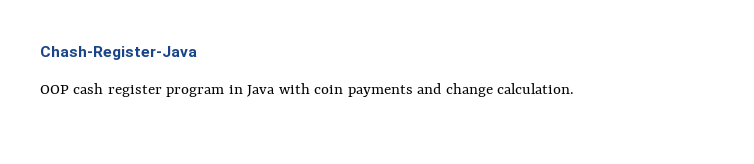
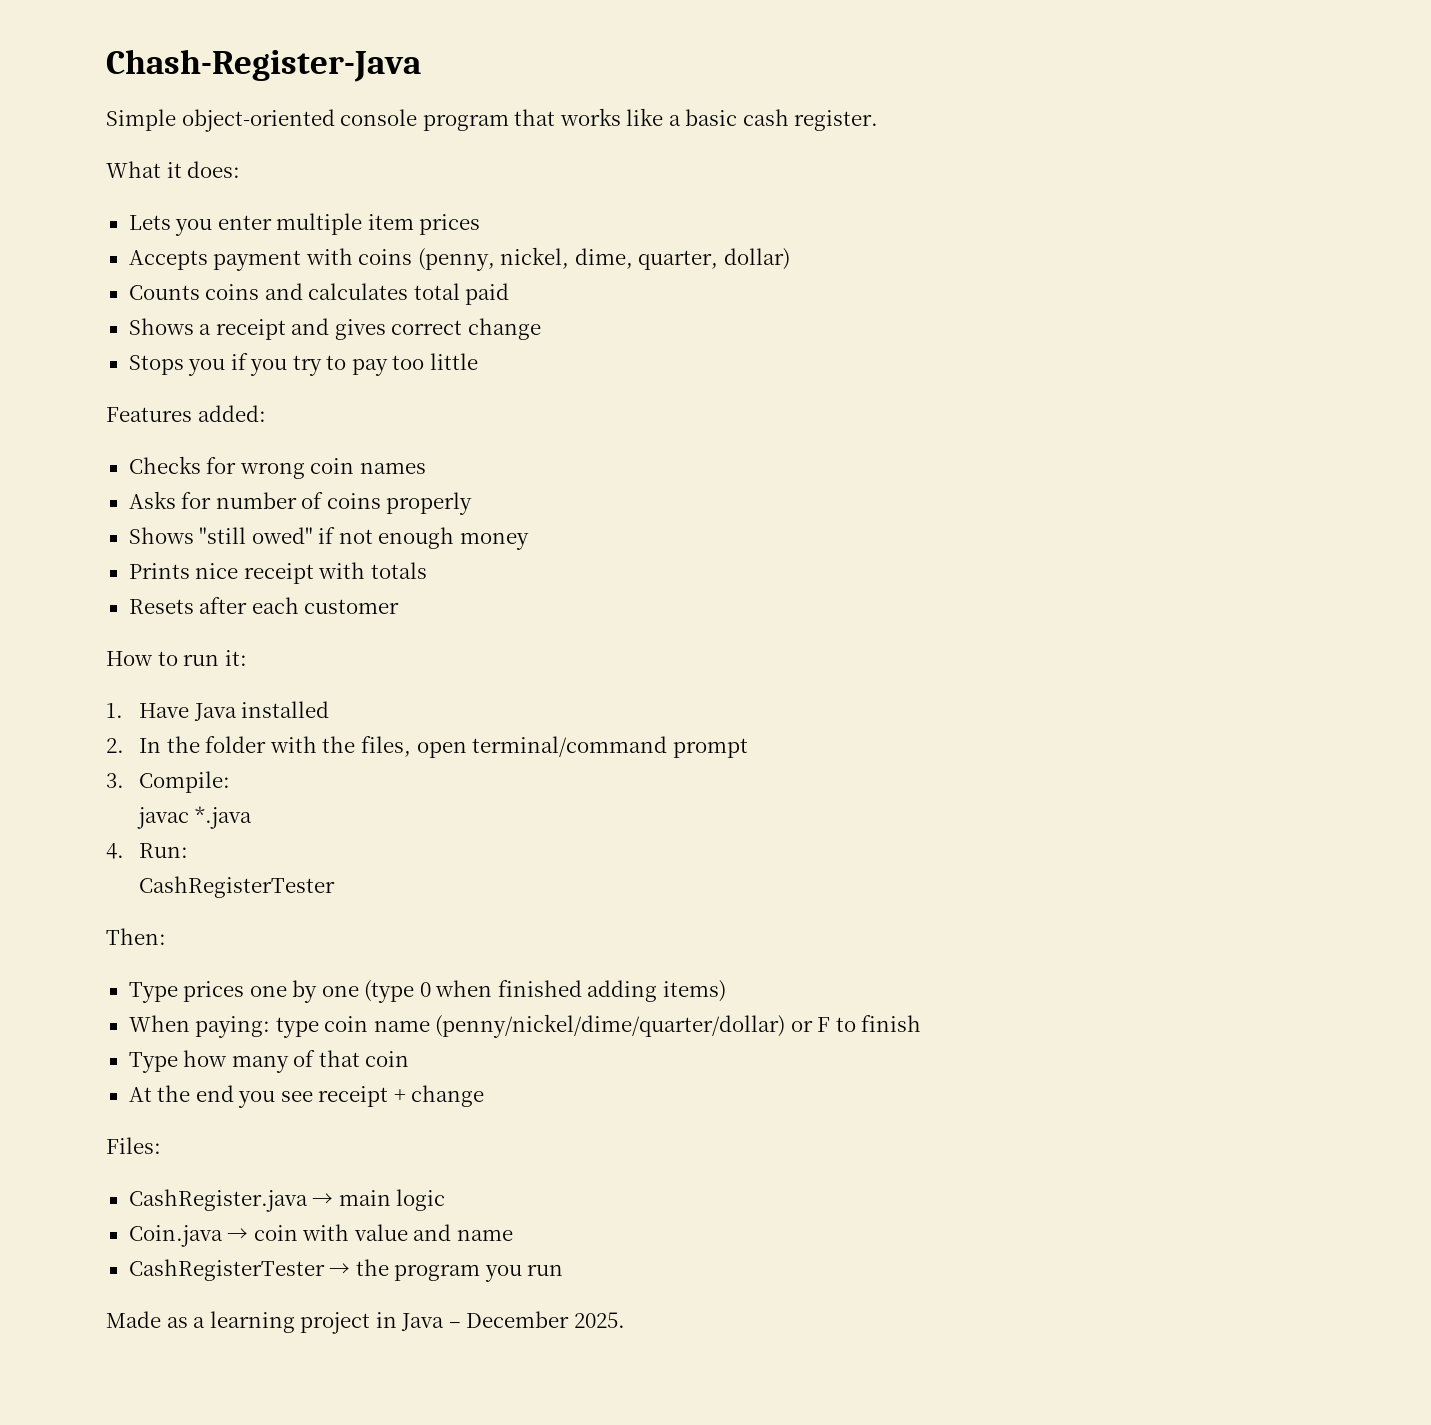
[40,83,575,97] OOP cash register program in Java with coin payments and change calculation. -> [106,108,879,132] [106,161,241,178] [128,213,481,236] [128,247,790,271] [128,283,510,305] [128,318,541,340] [128,353,478,376] [106,405,266,422] [128,456,426,479] [128,491,473,515] [128,527,529,550] [128,562,427,584] [128,597,400,614] [106,650,247,666] [106,701,330,721] [106,736,748,758] [106,771,231,793] [137,806,252,829] [106,843,189,859] [139,876,336,898] [106,928,166,945] [128,980,726,1003] [128,1014,922,1038] [128,1050,410,1073] [128,1085,485,1108] [106,1137,161,1154] [128,1189,446,1212] [128,1224,513,1247] [128,1259,564,1282] [106,1311,625,1334] Simple object-oriented console program that works like a basic cash register. // What it does: // Lets you enter multiple item prices // Accepts payment with coins (penny, nickel, dime, quarter, dollar) // Counts coins and calculates total paid // Shows a receipt and gives correct change // Stops you if you try to pay too little // Features added: // Checks for wrong coin names // Asks for number of coins properly // Shows "still owed" if not enough money // Prints nice receipt with totals // Resets after each customer // How to run it: // 1. Have Java installed // 2. In the folder with the files, open terminal/command prompt // 3. Compile: // javac *.java // 4. Run: // CashRegisterTester // Then: // Type prices one by one (type 0 when finished adding items) // When paying: type coin name (penny/nickel/dime/quarter/dollar) or F to finish // Type how many of that coin // At the end you see receipt + change // Files: // CashRegister.java → main logic // Coin.java → coin with value and name // CashRegisterTester → the program you run // Made as a learning project in Java – December 2025.

